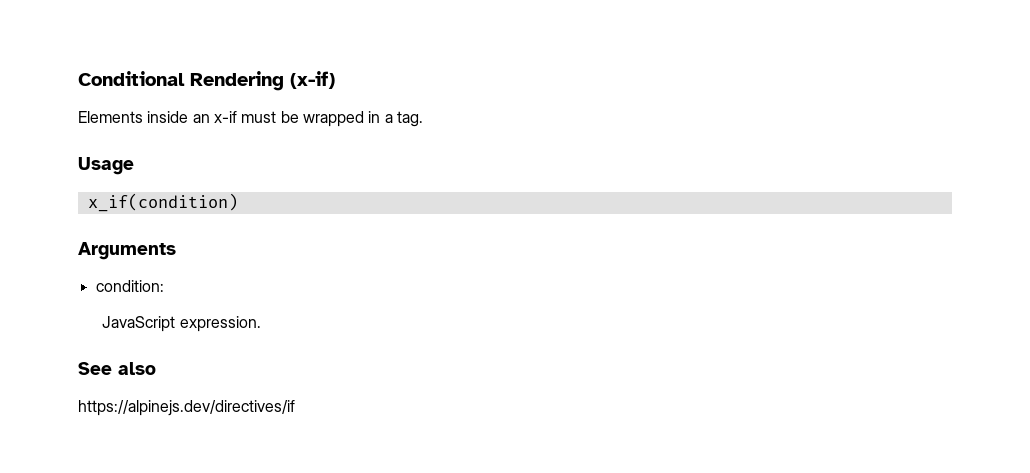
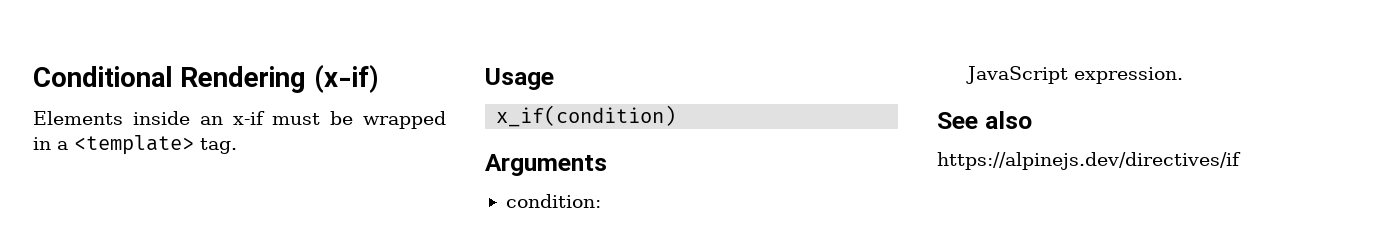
(393, 118) none -> [74,135,194,155] <template>

